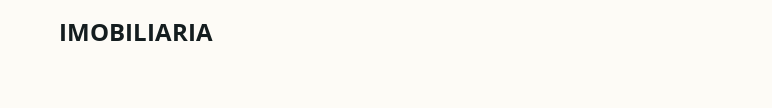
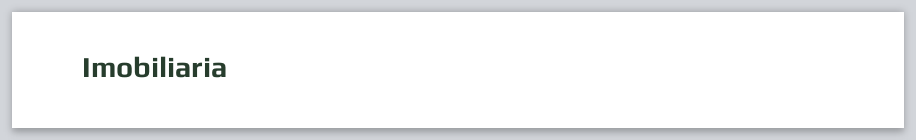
[59,24,213,41] IMOBILIARIA -> [82,56,227,78] Imobiliaria

